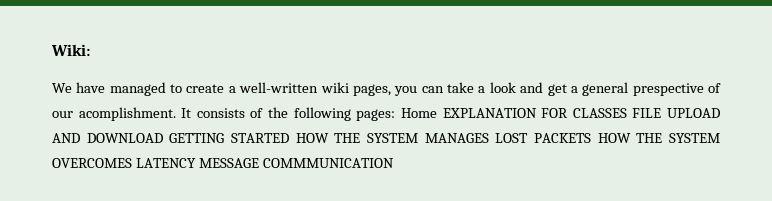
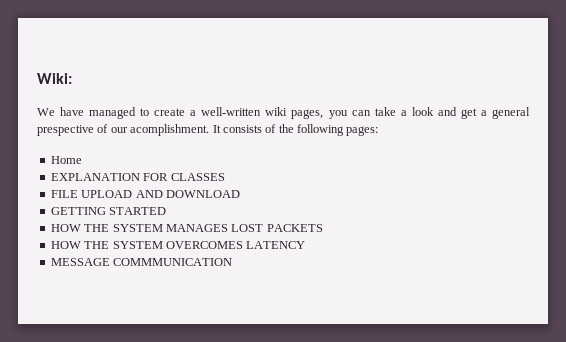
(396, 115) none -> (379, 131) //
(437, 113) none -> (82, 160) //
(627, 113) none -> (225, 177) //
(163, 138) none -> (240, 194) //
(289, 138) none -> (167, 211) //
(591, 138) none -> (323, 228) //
(196, 163) none -> (306, 245) //

